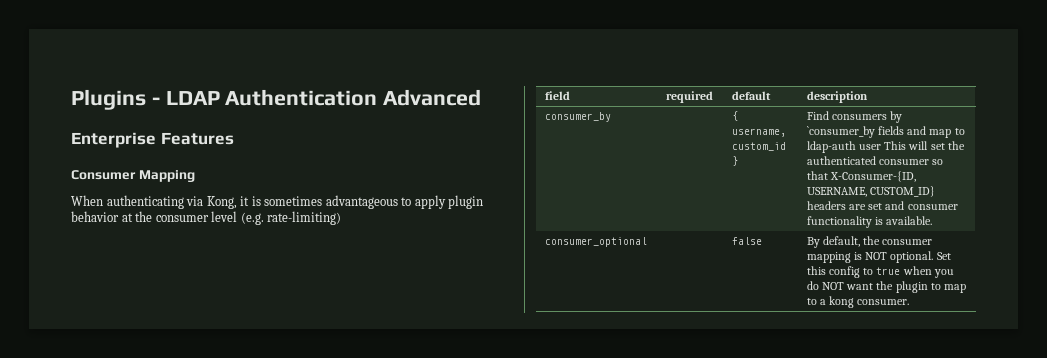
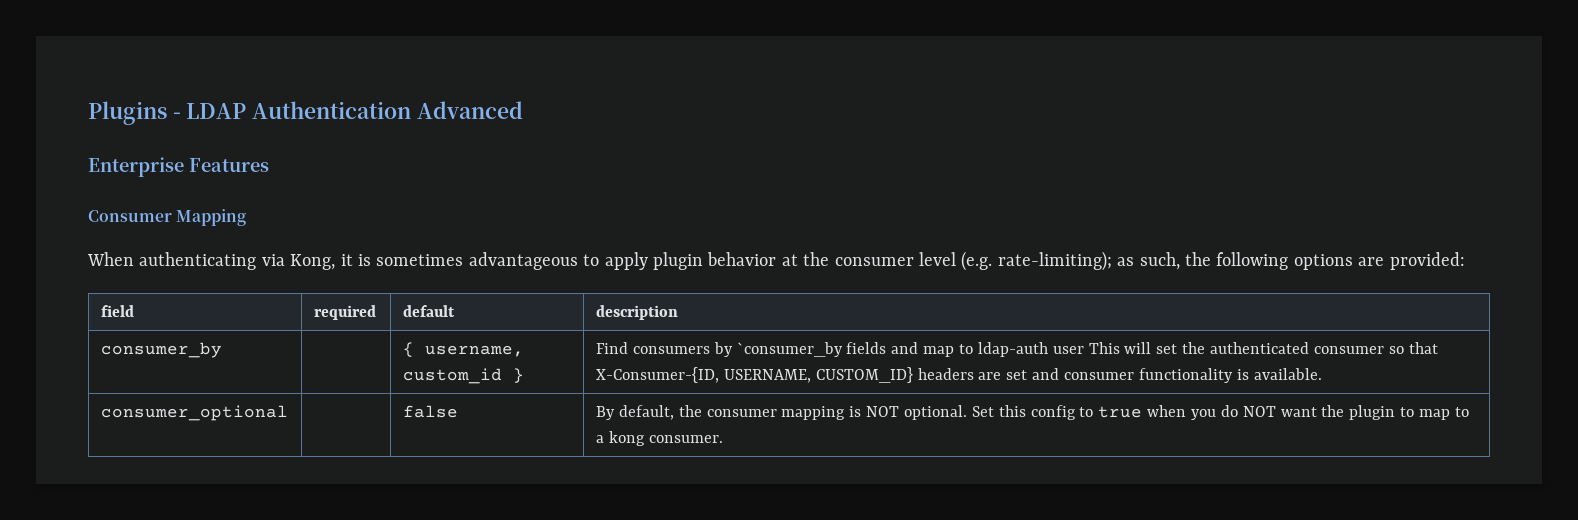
[267,211,342,225] rate-limiting) -> [997,251,1465,271] rate-limiting); as such, the following options are provided:

